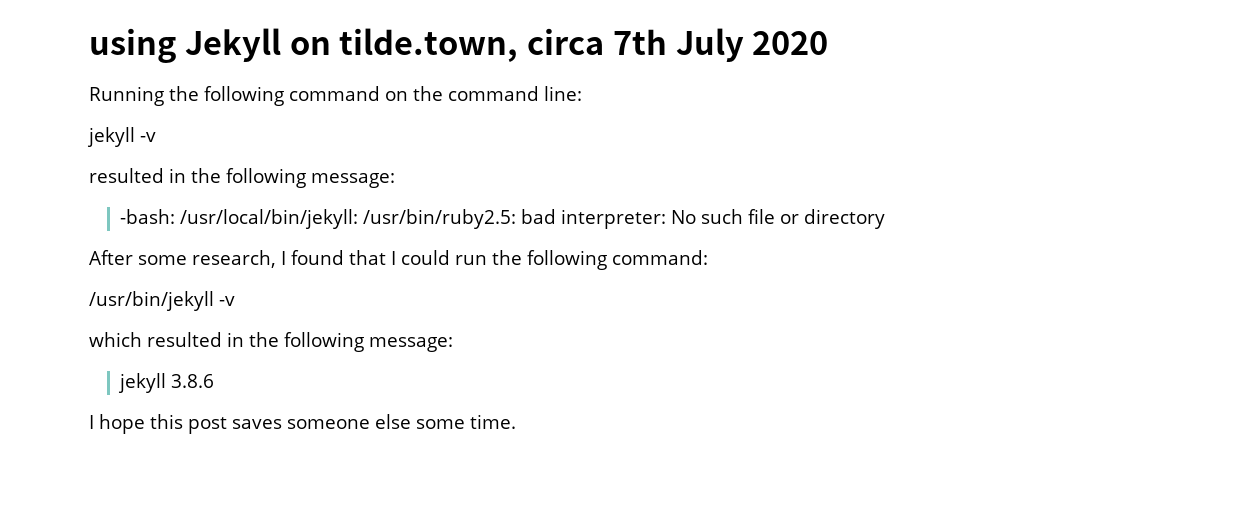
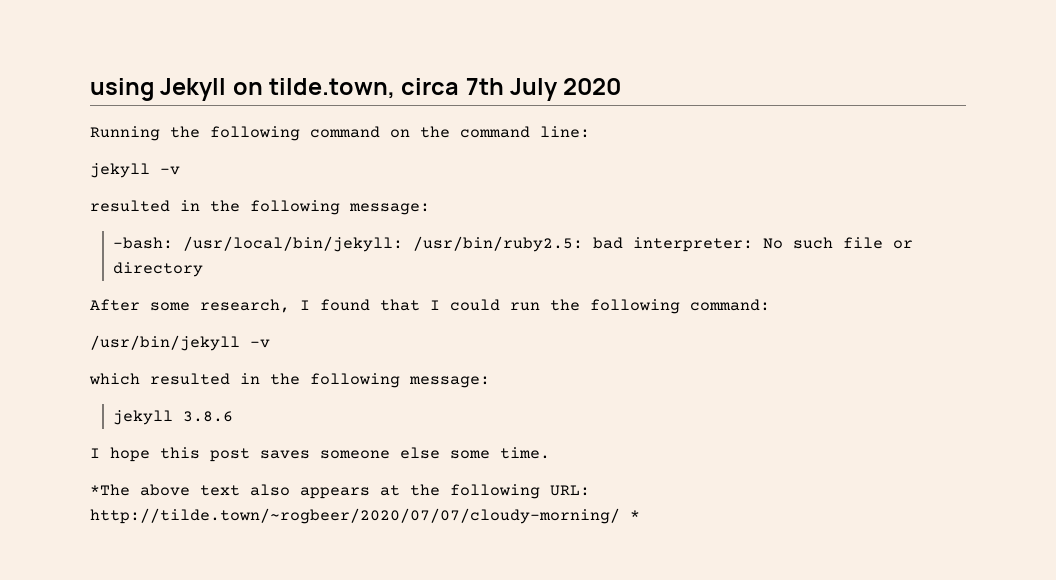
(516, 421) none -> [90,484,590,499] [90,508,640,524] // *The above text also appears at the following URL: http://tilde.town/~rogbeer/2020/07/07/cloudy-morning/ *

